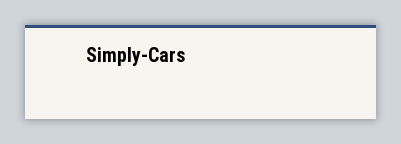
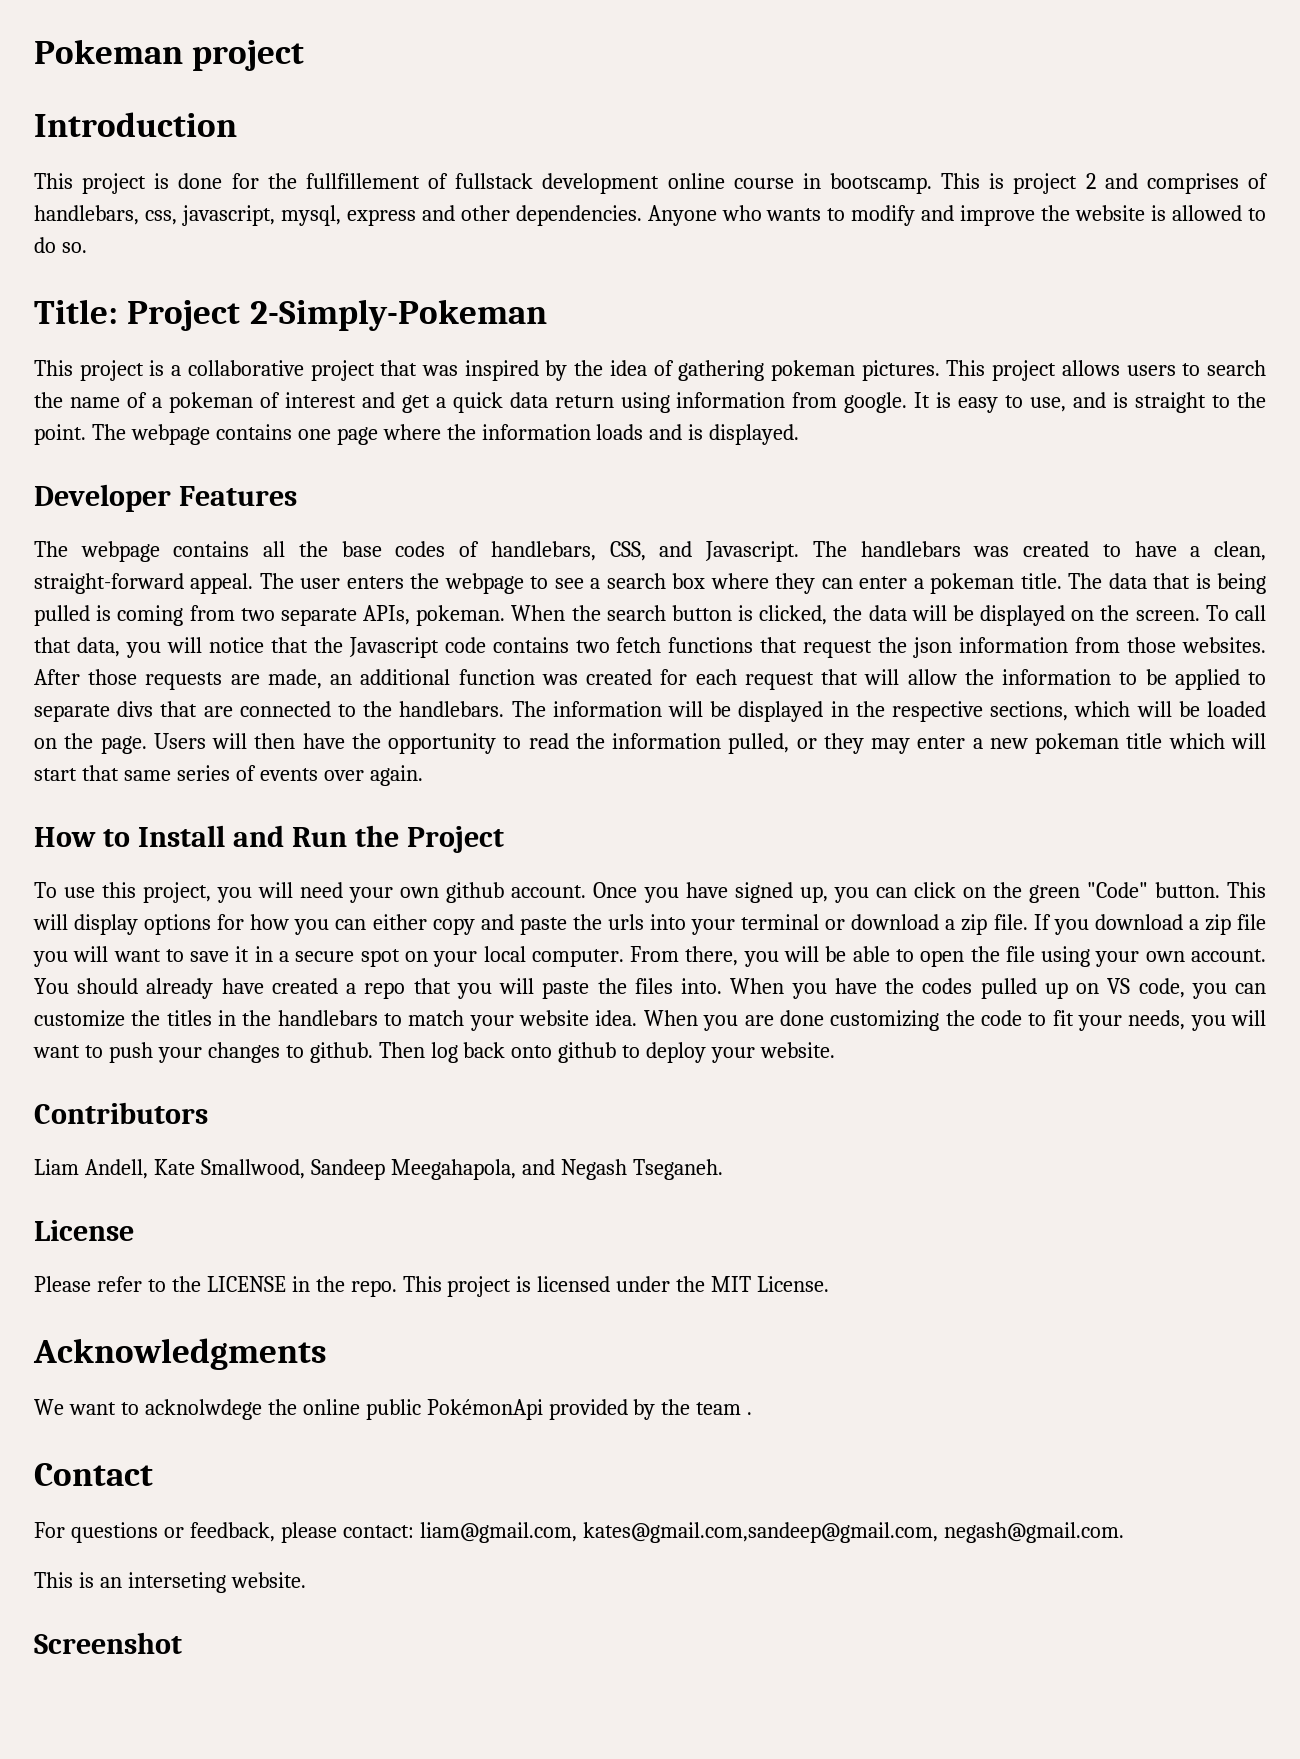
[86,47,185,66] Simply-Cars -> [34,39,305,71] [34,112,237,137] [34,173,1268,194] [34,205,1267,226] [34,237,87,253] [34,299,547,331] [34,360,1266,381] [34,392,1267,413] [34,424,800,445] [34,484,297,512] [34,541,1266,562] [34,573,1267,594] [34,605,1266,626] [34,637,1267,658] [34,669,1266,690] [34,701,1267,722] [34,733,1266,754] [34,765,423,786] [34,825,504,853] [34,882,1266,903] [33,914,1267,935] [33,946,1267,967] [34,978,1267,999] [34,1010,1266,1031] [33,1042,836,1063] [34,1102,208,1124] [34,1159,723,1180] [34,1220,134,1241] [34,1276,830,1297] [33,1338,327,1370] [34,1399,753,1420] [34,1463,153,1486] [34,1522,1124,1543] [34,1572,306,1593] [34,1632,182,1654] Pokeman project // Introduction // This project is done for the fullfillement of fullstack development online course in bootscamp. This is project 2 and comprises of handlebars, css, javascript, mysql, express and other dependencies. Anyone who wants to modify and improve the website is allowed to do so. // Title: Project 2-Simply-Pokeman // This project is a collaborative project that was inspired by the idea of gathering pokeman pictures. This project allows users to search the name of a pokeman of interest and get a quick data return using information from google. It is easy to use, and is straight to the point. The webpage contains one page where the information loads and is displayed. // Developer Features // The webpage contains all the base codes of handlebars, CSS, and Javascript. The handlebars was created to have a clean, straight-forward appeal. The user enters the webpage to see a search box where they can enter a pokeman title. The data that is being pulled is coming from two separate APIs, pokeman. When the search button is clicked, the data will be displayed on the screen. To call that data, you will notice that the Javascript code contains two fetch functions that request the json information from those websites. After those requests are made, an additional function was created for each request that will allow the information to be applied to separate divs that are connected to the handlebars. The information will be displayed in the respective sections, which will be loaded on the page. Users will then have the opportunity to read the information pulled, or they may enter a new pokeman title which will start that same series of events over again. // How to Install and Run the Project // To use this project, you will need your own github account. Once you have signed up, you can click on the green "Code" button. This will display options for how you can either copy and paste the urls into your terminal or download a zip file. If you download a zip file you will want to save it in a secure spot on your local computer. From there, you will be able to open the file using your own account. You should already have created a repo that you will paste the files into. When you have the codes pulled up on VS code, you can customize the titles in the handlebars to match your website idea. When you are done customizing the code to fit your needs, you will want to push your changes to github. Then log back onto github to deploy your website. // Contributors // Liam Andell, Kate Smallwood, Sandeep Meegahapola, and Negash Tseganeh. // License // Please refer to the LICENSE in the repo. This project is licensed under the MIT License. // Acknowledgments // We want to acknolwdege the online public PokémonApi provided by the team . // Contact // For questions or feedback, please contact: liam@gmail.com, kates@gmail.com,sandeep@gmail.com, negash@gmail.com. // This is an interseting website. // Screenshot

